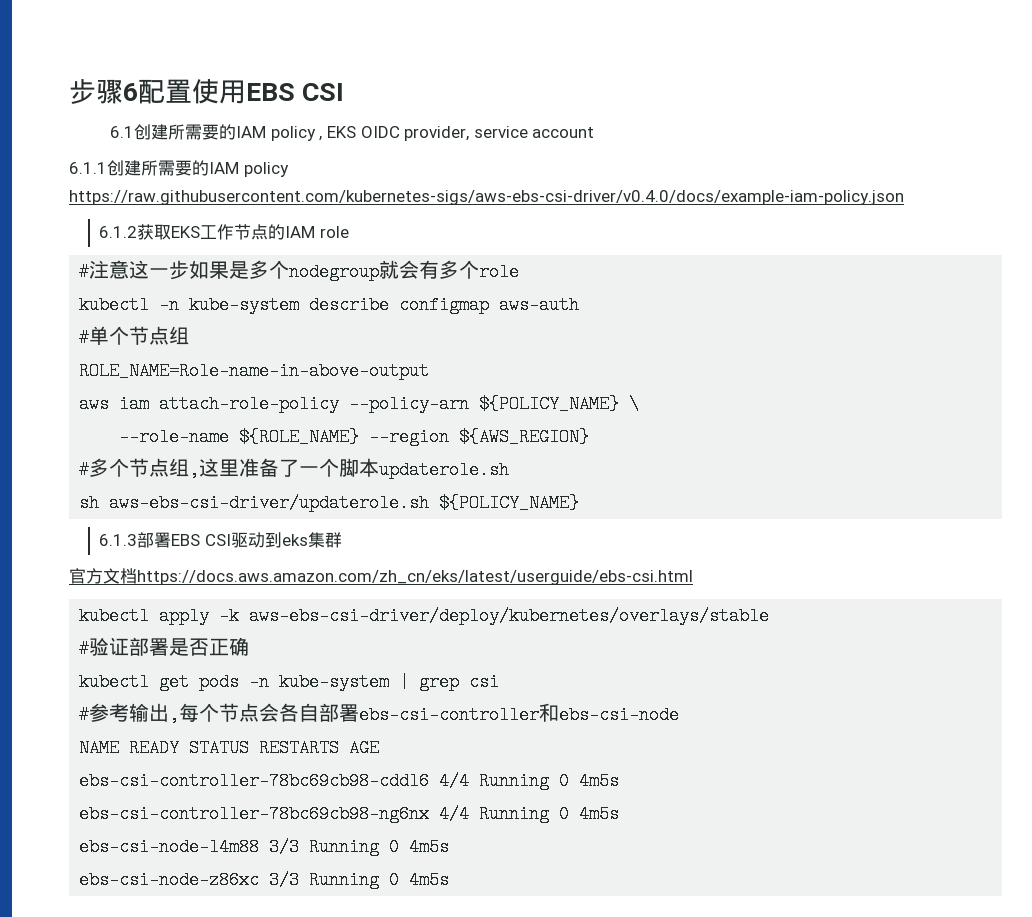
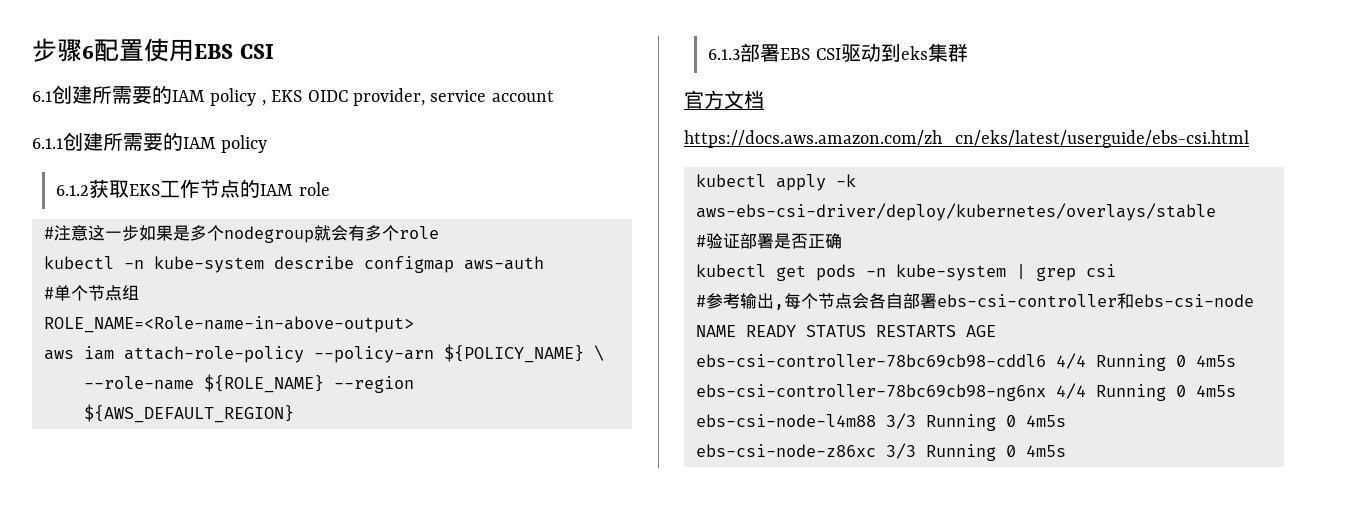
[69,190,904,205] https://raw.githubusercontent.com/kubernetes-sigs/aws-ebs-csi-driver/v0.4.0/docs/example-iam-policy.json -> (268, 144) none
[79,362,430,380] ROLE_NAME=Role-name-in-above-output -> [44,316,414,333] ROLE_NAME=<Role-name-in-above-output>
[459,428,590,446] [79,458,510,479] [79,494,580,512] ${AWS_REGION} // #多个节点组,这里准备了一个脚本updaterole.sh // sh aws-ebs-csi-driver/updaterole.sh ${POLICY_NAME} -> [84,404,294,423] ${AWS_DEFAULT_REGION}

